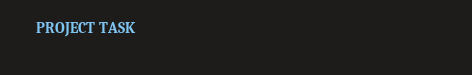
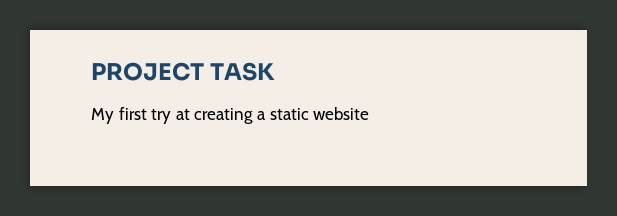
(137, 27) none -> [91,107,370,124] // My first try at creating a static website

